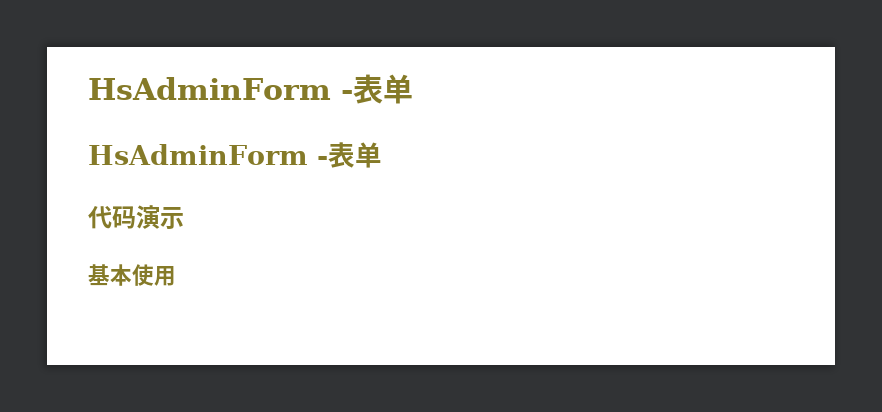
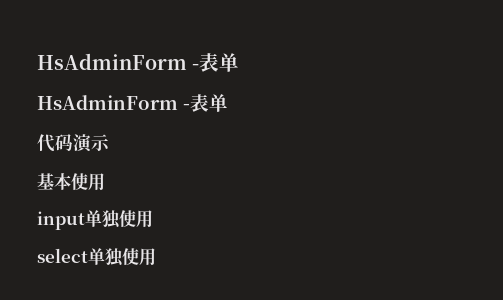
(176, 276) none -> [37,210,153,230] [37,248,156,267] // input单独使用 // select单独使用

